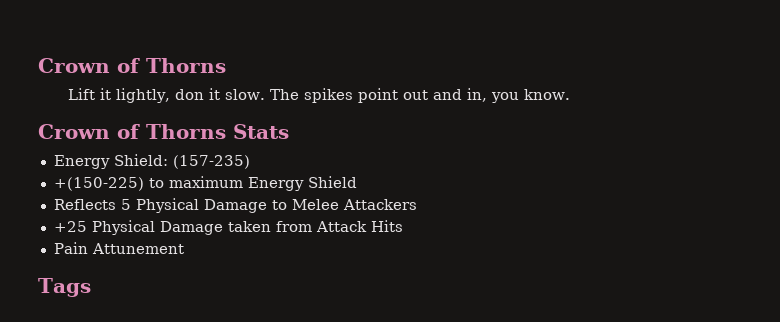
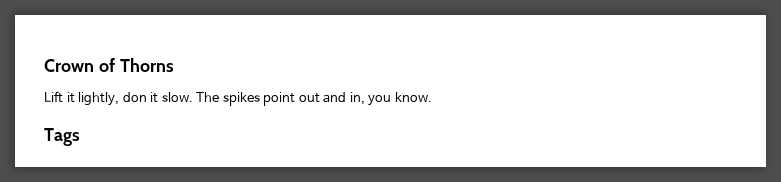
[38,124,289,139] [53,154,250,169] [53,176,357,191] [53,198,417,213] [53,220,403,235] [53,242,184,254] // Crown of Thorns Stats // Energy Shield: (157-235) // +(150-225) to maximum Energy Shield // Reflects 5 Physical Damage to Melee Attackers // +25 Physical Damage taken from Attack Hits // Pain Attunement -> (432, 97) none

